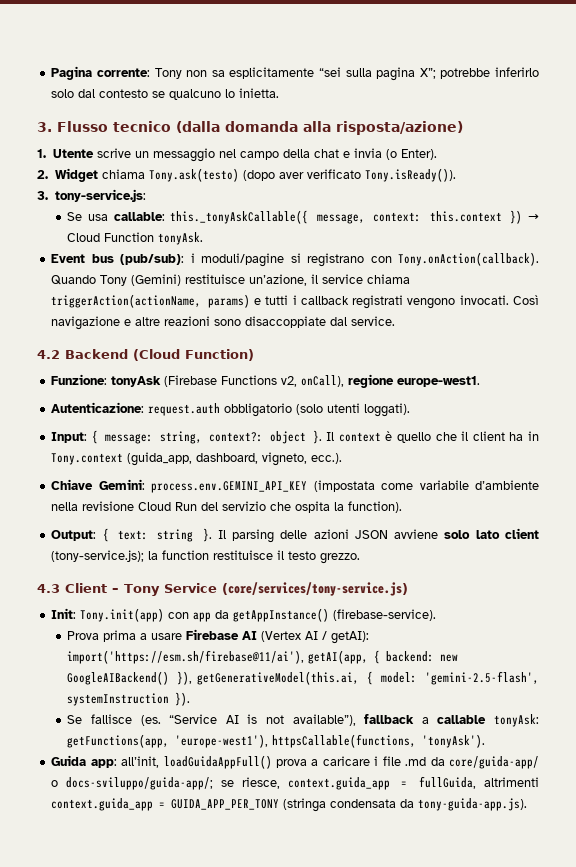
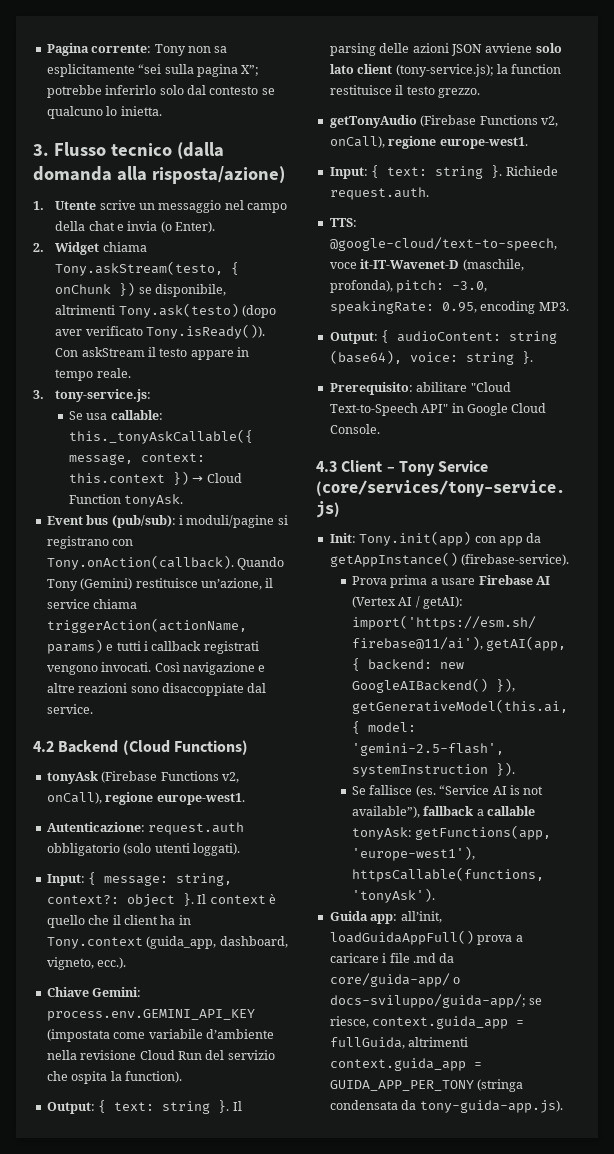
(145, 174) none -> [55,261,240,276] [55,282,227,297] [55,305,116,315] Tony.askStream(testo, { onChunk }) se disponibile, altrimenti
(456, 175) none -> [55,347,250,360] [55,368,131,381] Con askStream il testo appare in tempo reale.
[185,349,254,361] [51,374,108,385] Function) // Funzione: -> [173,740,248,755] Functions) //
(361, 558) none -> [329,115,558,128] [329,136,528,149] [329,165,558,179] [329,187,429,200] [329,218,357,227] [329,237,557,251] [329,259,524,271] [329,280,488,293] [329,301,569,314] [329,330,558,344] [329,350,533,365] [329,382,511,395] [329,403,547,416] [329,424,380,434] // getTonyAudio (Firebase Functions v2, onCall), regione europe-west1. // Input: { text: string }. Richiede request.auth. // TTS: @google-cloud/text-to-speech, voce it-IT-Wavenet-D (maschile, profonda), pitch: -3.0, speakingRate: 0.95, encoding MP3. // Output: { audioContent: string (base64), voice: string }. // Prerequisito: abilitare "Cloud Text-to-Speech API" in Google Cloud Console.

